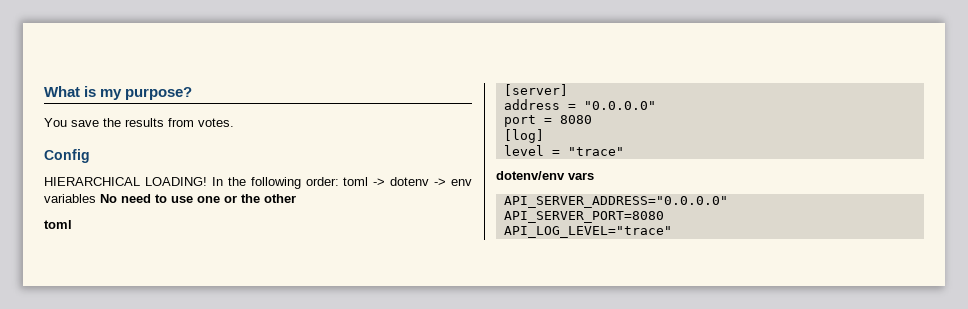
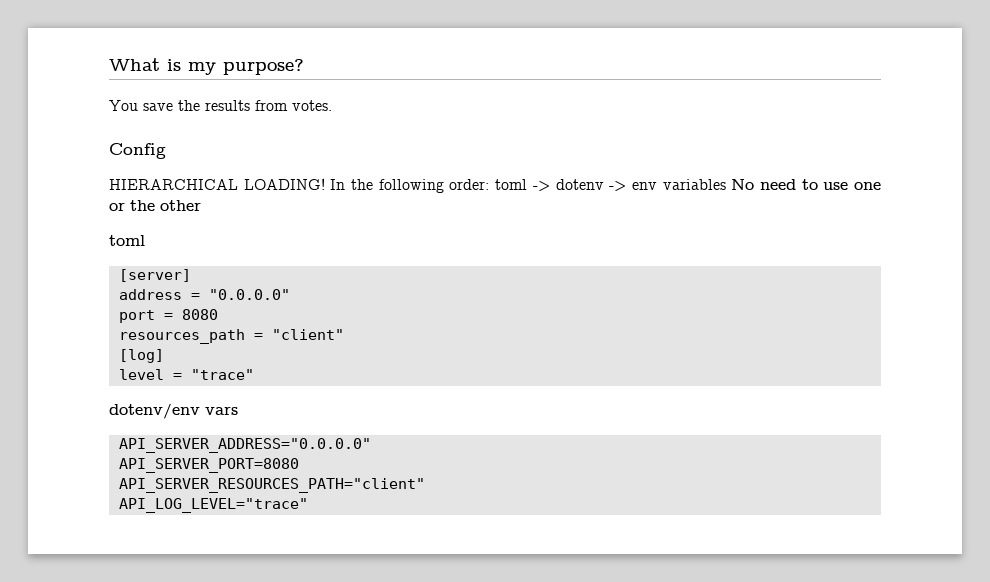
(592, 119) none -> [118,329,344,344] // resources_path = "client"
(664, 217) none -> [118,478,425,493] // API_SERVER_RESOURCES_PATH="client"

